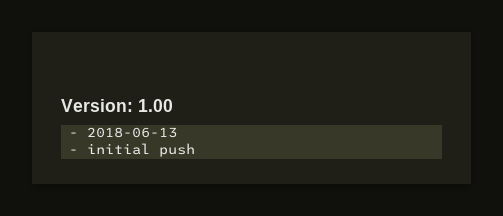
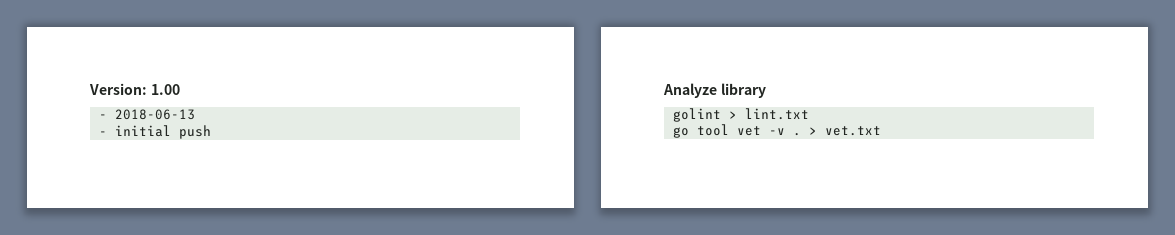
(195, 150) none -> [663,83,766,98] [672,108,809,122] [672,124,881,138] // Analyze library // golint > lint.txt // go tool vet -v . > vet.txt

